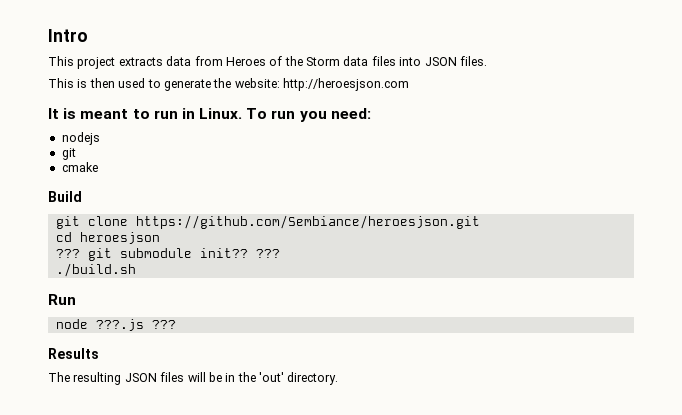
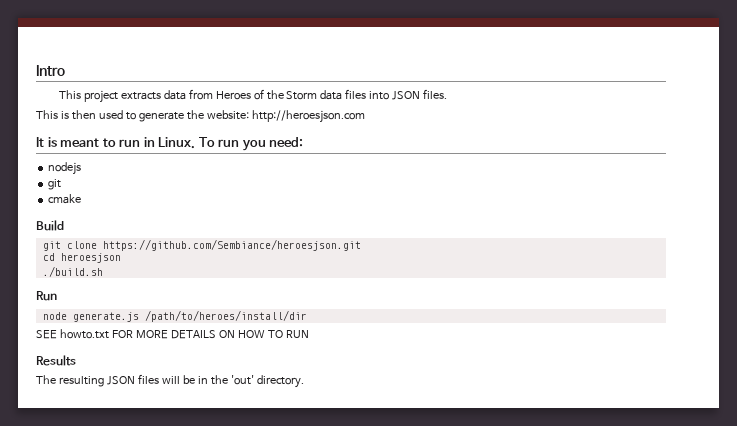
[55,248,280,261] [55,263,136,277] [48,294,76,305] [55,319,176,331] ??? git submodule init?? ??? // ./build.sh // Run // node ???.js ??? -> [42,266,103,277] [36,291,57,301] [42,310,307,322] [36,329,309,339] ./build.sh // Run // node generate.js /path/to/heroes/install/dir // SEE howto.txt FOR MORE DETAILS ON HOW TO RUN

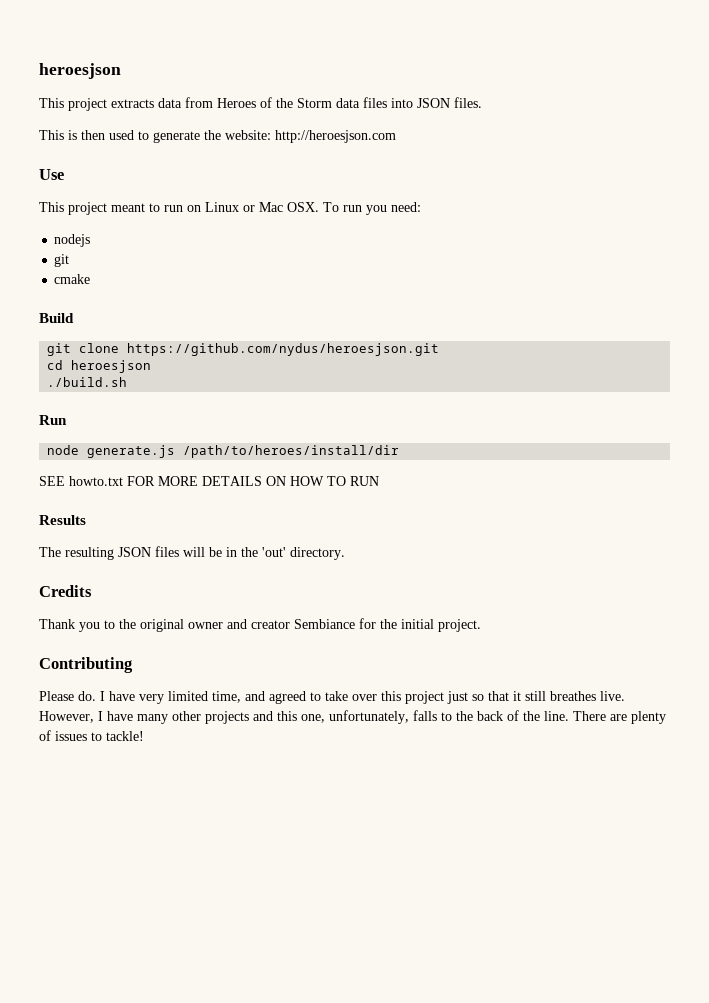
[36,65,65,76] Intro -> [39,63,121,79] heroesjson
[36,137,196,149] It is meant to run in Linux. -> [39,169,64,180] [39,202,319,215] Use // This project meant to run on Linux or Mac OSX.
[102,239,361,251] https://github.com/Sembiance/heroesjson.git -> [127,343,440,356] https://github.com/nydus/heroesjson.git
(304, 381) none -> [39,585,92,597] [39,618,481,632] [39,657,133,673] [39,691,625,704] [39,710,666,724] [39,730,144,741] // Credits // Thank you to the original owner and creator Sembiance for the initial project. // Contributing // Please do. I have very limited time, and agreed to take over this project just so that it still breathes live. However, I have many other projects and this one, unfortunately, falls to the back of the line. There are plenty of issues to tackle!

